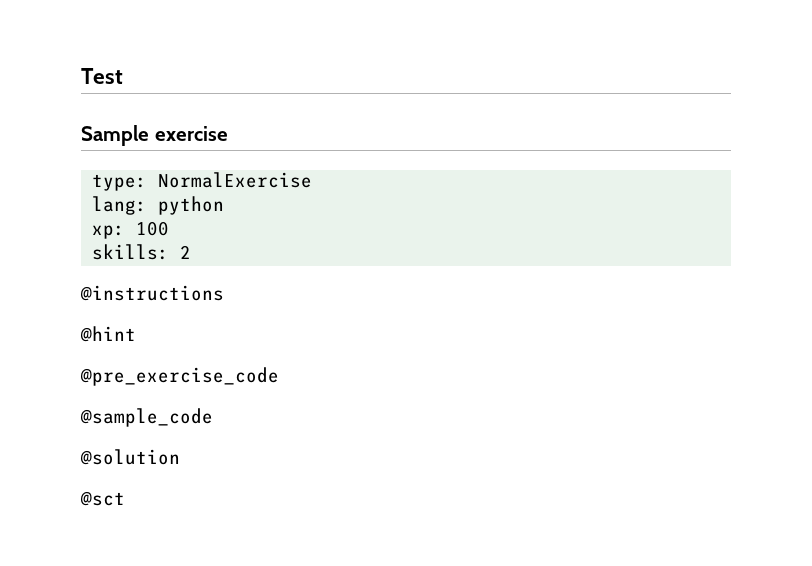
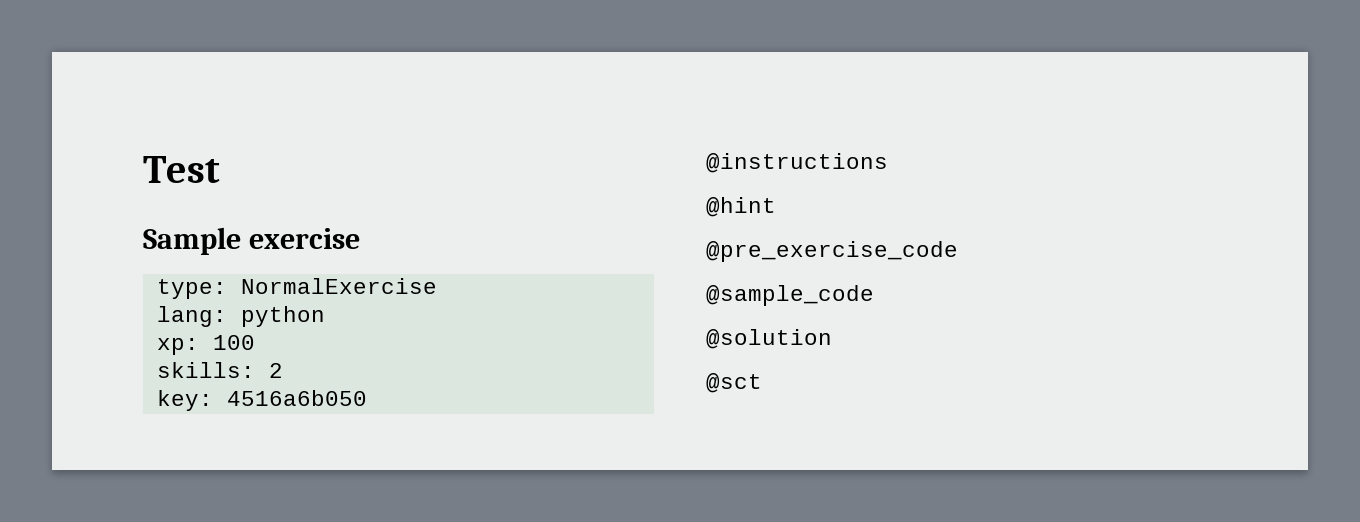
(192, 252) none -> [156,390,367,411] // key: 4516a6b050

